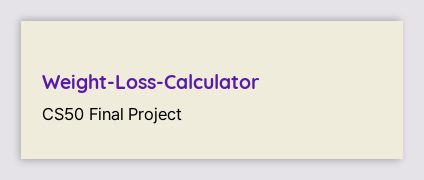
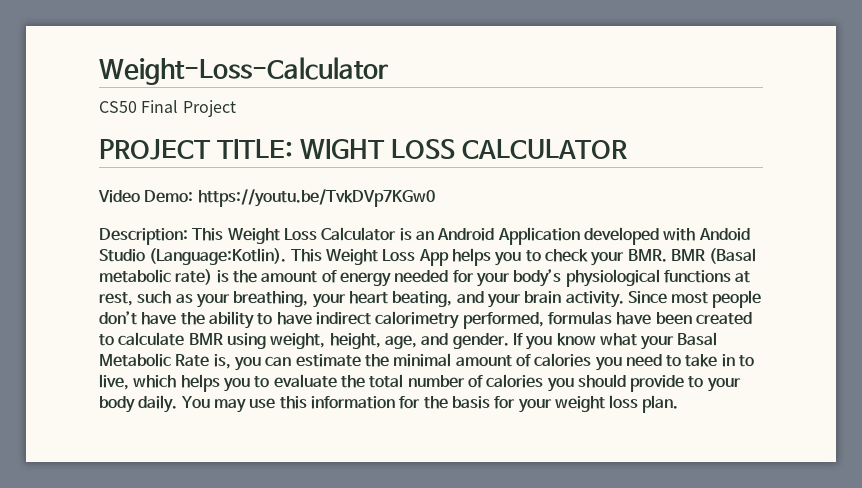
(183, 115) none -> [99,139,628,160] [98,189,435,207] [99,227,750,245] [99,248,757,266] [99,269,751,287] [99,290,762,308] [99,311,752,329] [99,332,718,350] [99,353,755,371] [99,374,741,392] [99,395,679,413] // PROJECT TITLE: WIGHT LOSS CALCULATOR // Video Demo: https://youtu.be/TvkDVp7KGw0 // Description: This Weight Loss Calculator is an Android Application developed with Andoid Studio (Language:Kotlin). This Weight Loss App helps you to check your BMR. BMR (Basal metabolic rate) is the amount of energy needed for your body’s physiological functions at rest, such as your breathing, your heart beating, and your brain activity. Since most people don’t have the ability to have indirect calorimetry performed, formulas have been created to calculate BMR using weight, height, age, and gender. If you know what your Basal Metabolic Rate is, you can estimate the minimal amount of calories you need to take in to live, which helps you to evaluate the total number of calories you should provide to your body daily. You may use this information for the basis for your weight loss plan.

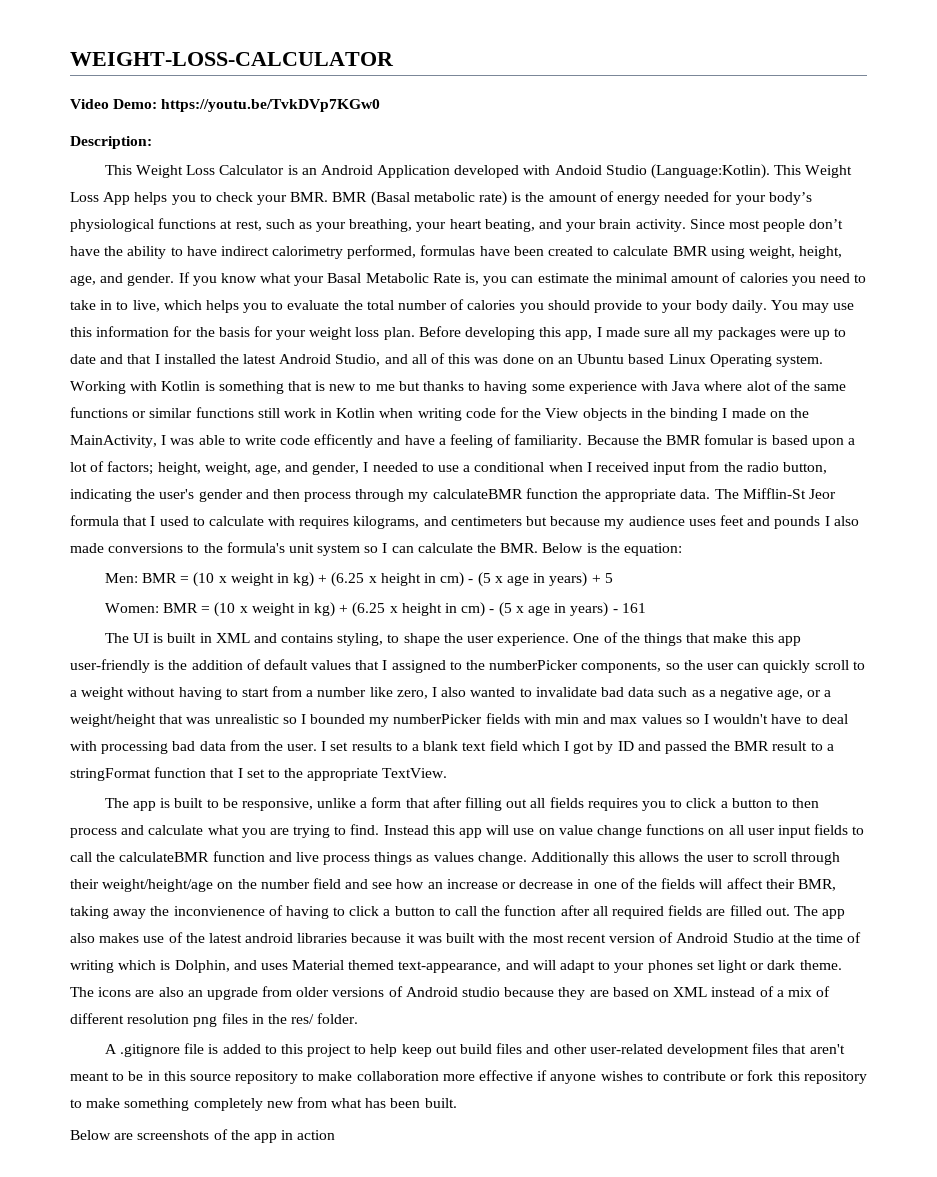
[99,57,388,85] [99,100,236,117] [99,139,628,160] Weight-Loss-Calculator // CS50 Final Project // PROJECT TITLE: WIGHT LOSS CALCULATOR -> [70,52,394,66] WEIGHT-LOSS-CALCULATOR
(188, 236) none -> (152, 142) //
(679, 404) none -> [418,326,847,340] [70,353,823,367] [70,380,847,394] [70,407,809,421] [70,434,855,448] [70,461,827,475] [70,488,836,502] [70,515,859,529] [70,542,682,556] [104,572,613,587] [104,602,646,617] [104,632,801,646] [70,659,865,673] [70,686,832,700] [70,713,848,727] [70,740,834,754] [70,767,448,781] [104,797,820,811] [70,824,865,838] [70,851,841,865] [70,878,836,892] [70,905,846,919] [70,932,862,943] [70,960,842,973] [70,986,831,1000] [70,1013,359,1027] [104,1043,845,1057] [70,1070,867,1084] [70,1097,457,1111] [70,1129,336,1143] Before developing this app, I made sure all my packages were up to date and that I installed the latest Android Studio, and all of this was done on an Ubuntu based Linux Operating system. Working with Kotlin is something that is new to me but thanks to having some experience with Java where alot of the same functions or similar functions still work in Kotlin when writing code for the View objects in the binding I made on the MainActivity, I was able to write code efficently and have a feeling of familiarity. Because the BMR fomular is based upon a lot of factors; height, weight, age, and gender, I needed to use a conditional when I received input from the radio button, indicating the user's gender and then process through my calculateBMR function the appropriate data. The Mifflin-St Jeor formula that I used to calculate with requires kilograms, and centimeters but because my audience uses feet and pounds I also made conversions to the formula's unit system so I can calculate the BMR. Below is the equation: // Men: BMR = (10 x weight in kg) + (6.25 x height in cm) - (5 x age in years) + 5 // Women: BMR = (10 x weight in kg) + (6.25 x height in cm) - (5 x age in years) - 161 // The UI is built in XML and contains styling, to shape the user experience. One of the things that make this app user-friendly is the addition of default values that I assigned to the numberPicker components, so the user can quickly scroll to a weight without having to start from a number like zero, I also wanted to invalidate bad data such as a negative age, or a weight/height that was unrealistic so I bounded my numberPicker fields with min and max values so I wouldn't have to deal with processing bad data from the user. I set results to a blank text field which I got by ID and passed the BMR result to a stringFormat function that I set to the appropriate TextView. // The app is built to be responsive, unlike a form that after filling out all fields requires you to click a button to then process and calculate what you are trying to find. Instead this app will use on value change functions on all user input fields to call the calculateBMR function and live process things as values change. Additionally this allows the user to scroll through their weight/height/age on the number field and see how an increase or decrease in one of the fields will affect their BMR, taking away the inconvienence of having to click a button to call the function after all required fields are filled out. The app also makes use of the latest android libraries because it was built with the most recent version of Android Studio at the time of writing which is Dolphin, and uses Material themed text-appearance, and will adapt to your phones set light or dark theme. The icons are also an upgrade from older versions of Android studio because they are based on XML instead of a mix of different resolution png files in the res/ folder. // A .gitignore file is added to this project to help keep out build files and other user-related development files that aren't meant to be in this source repository to make collaboration more effective if anyone wishes to contribute or fork this repository to make something completely new from what has been built. // Below are screenshots of the app in action

